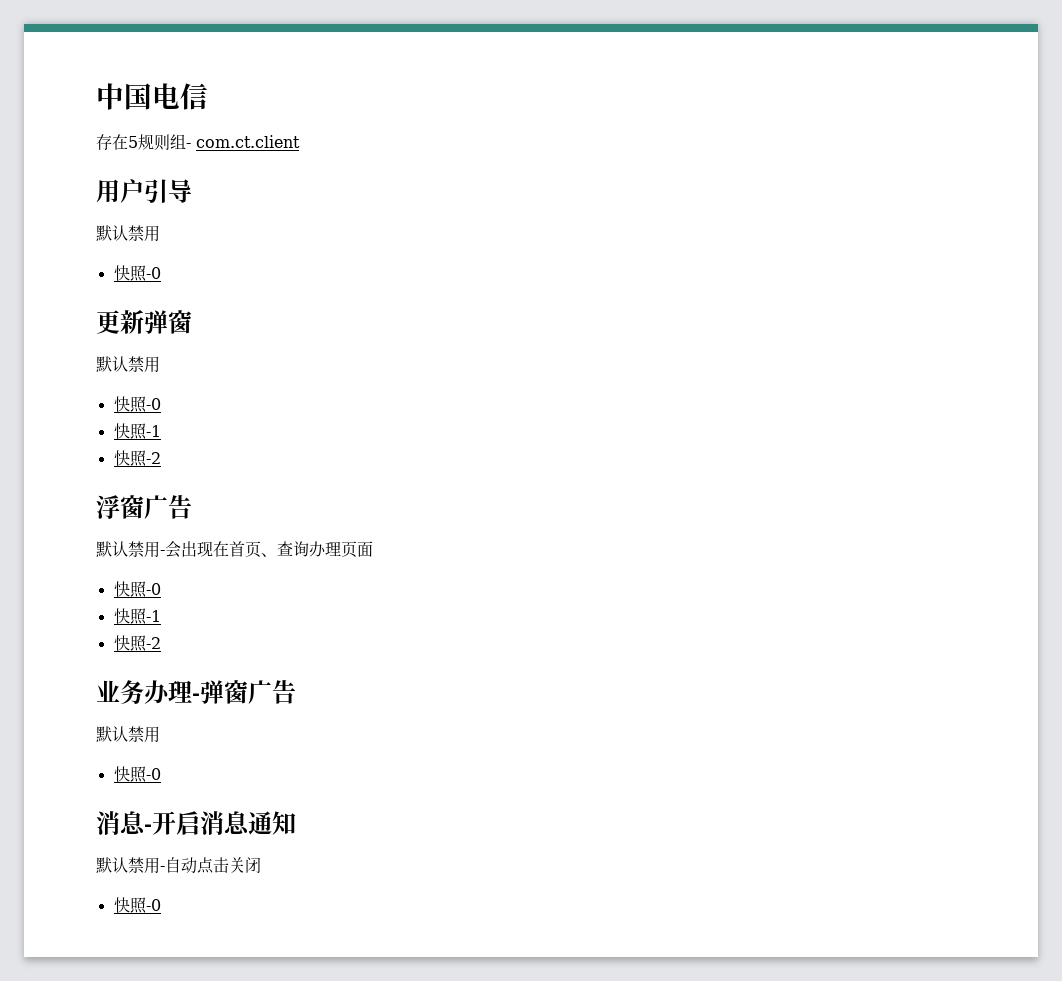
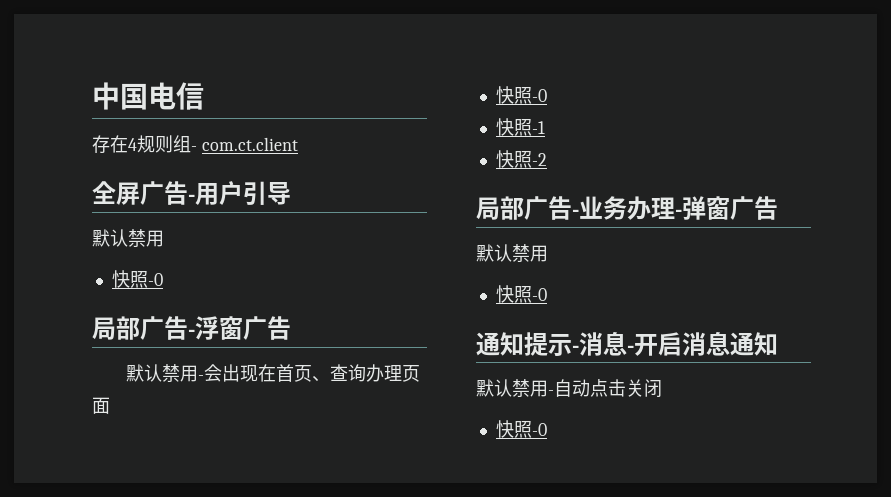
[128,136,138,148] 5 -> [128,138,137,151] 4
(300, 141) none -> [92,181,195,205] 全屏广告-
[96,310,192,334] [96,356,160,373] [113,396,161,413] [113,423,161,440] [113,450,161,467] 更新弹窗 // 默认禁用 // 快照-0 // 快照-1 // 快照-2 // -> [92,316,195,340] 局部广告-
(161, 643) none -> [476,196,579,220] 局部广告-
(161, 774) none -> [476,332,579,356] 通知提示-

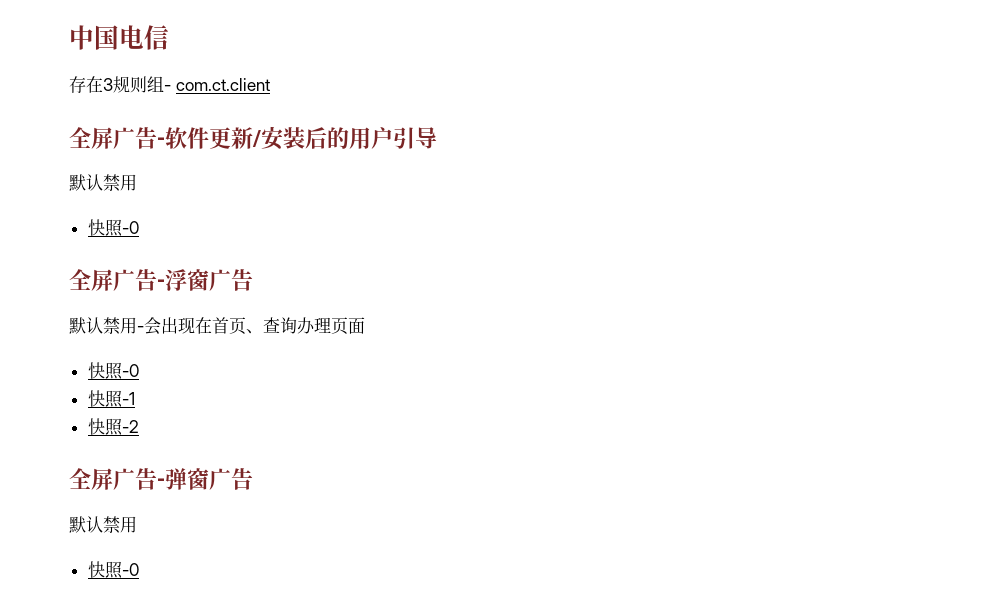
[128,138,137,151] 4 -> [103,78,113,91] 3
(195, 198) none -> [165,126,349,150] 软件更新/安装后的
[92,316,140,340] 局部 -> [69,269,113,291] 全屏
[476,196,682,220] 局部广告-业务办理- -> [69,468,165,490] 全屏广告-
[476,331,778,356] [476,379,662,398] [495,420,547,438] // 通知提示-消息-开启消息通知 // 默认禁用-自动点击关闭 // 快照-0 -> (139, 569) none

